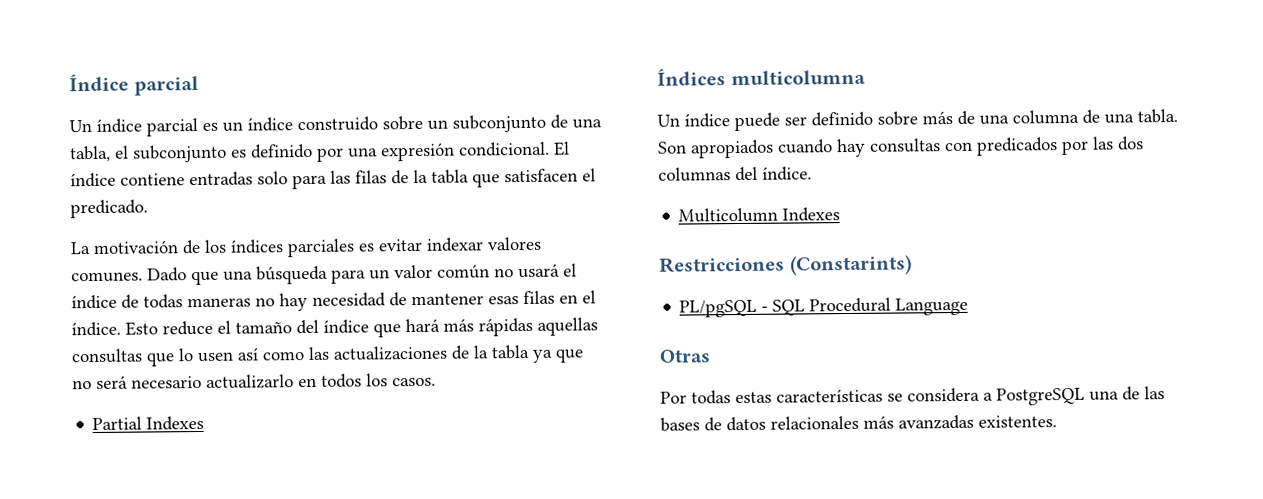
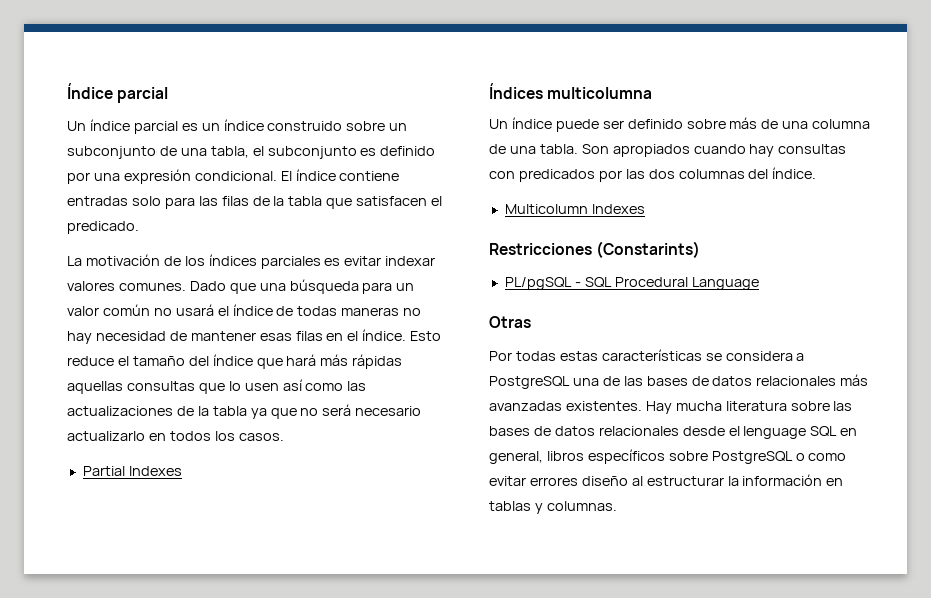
(1057, 421) none -> [645,401,853,414] [489,426,858,439] [489,449,847,464] [489,474,844,486] [489,501,617,514] Hay mucha literatura sobre las bases de datos relacionales desde el lenguage SQL en general, libros específicos sobre PostgreSQL o como evitar errores diseño al estructurar la información en tablas y columnas.

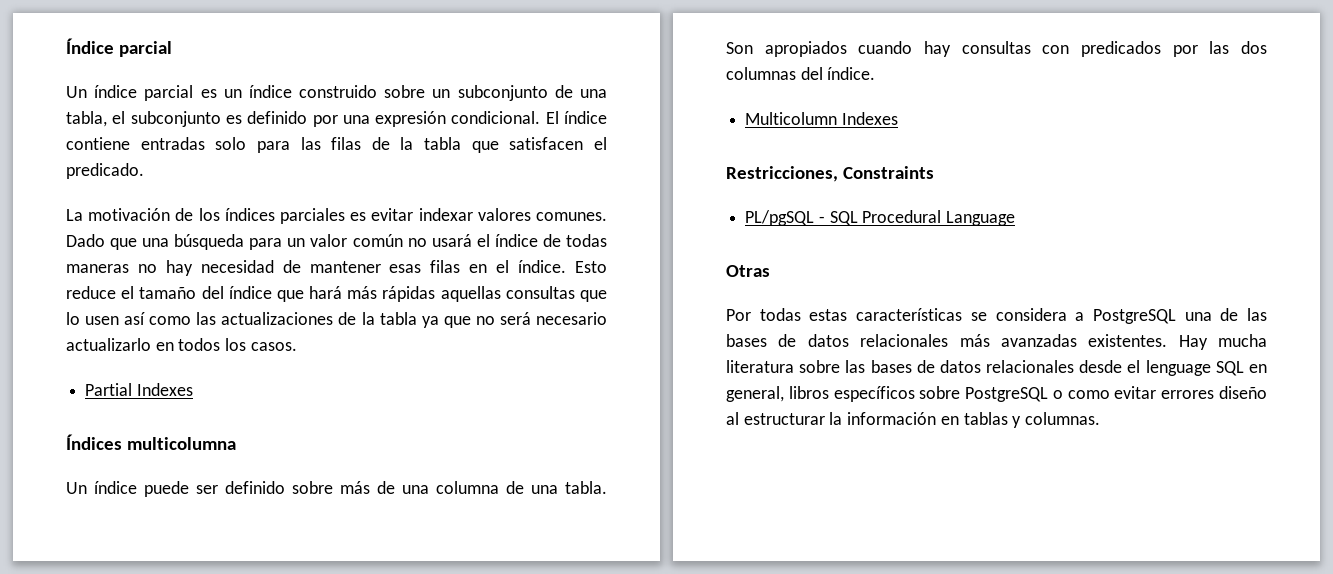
[489,241,701,258] Restricciones (Constarints) -> [726,166,935,182] Restricciones, Constraints

